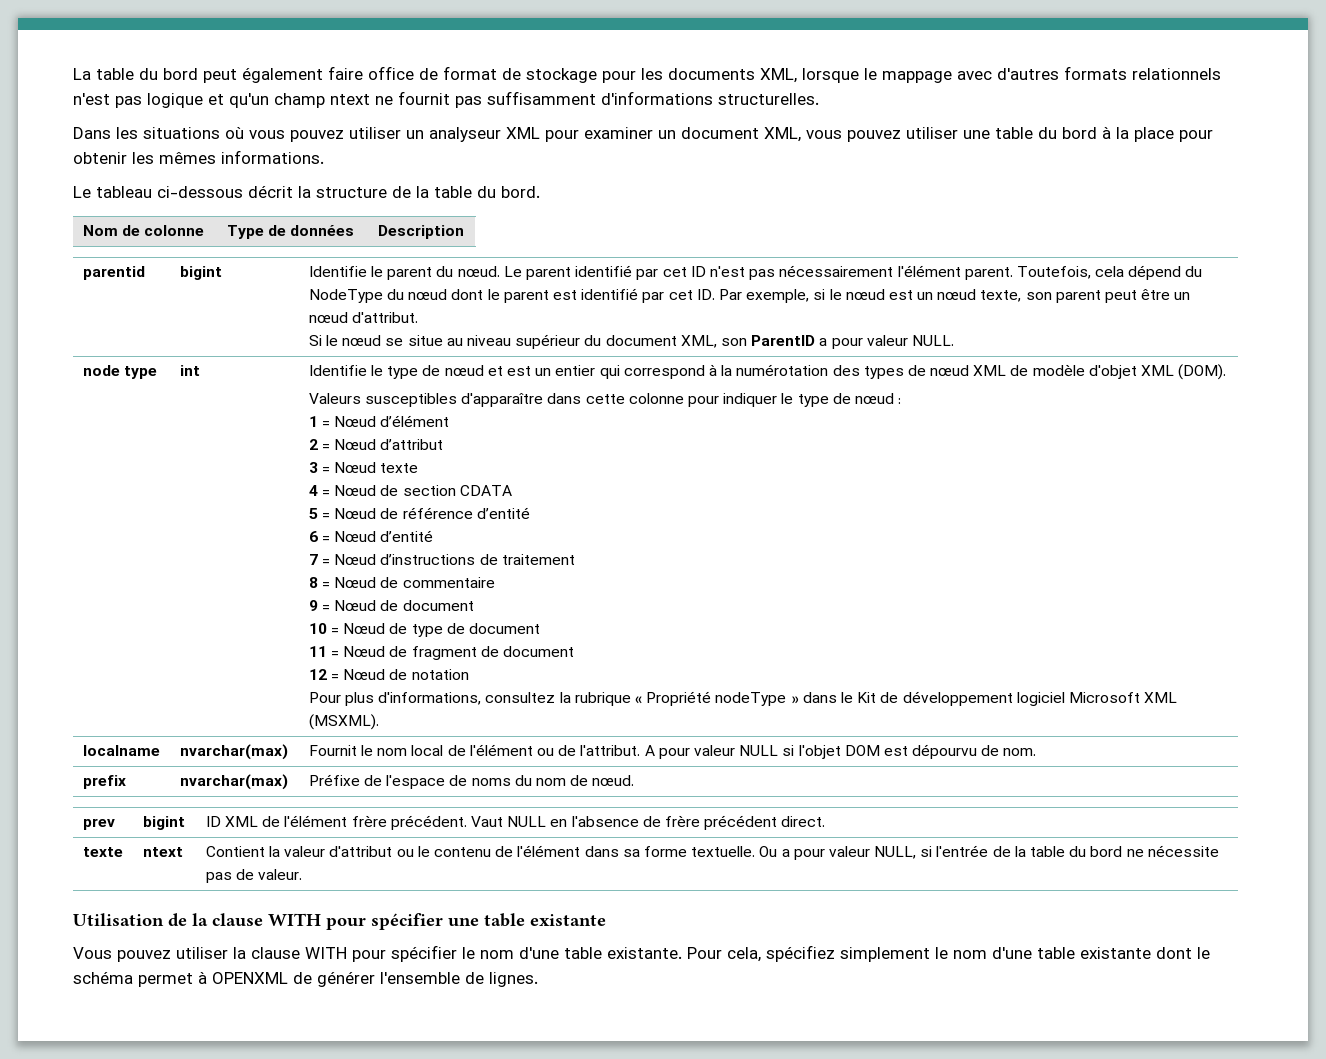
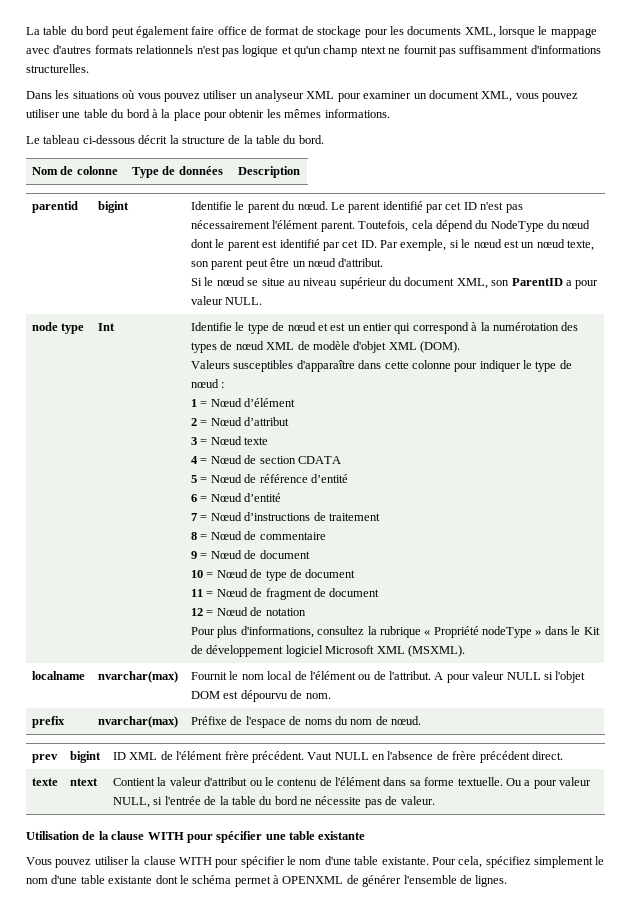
[179,365,200,376] int -> [97,323,115,331] Int

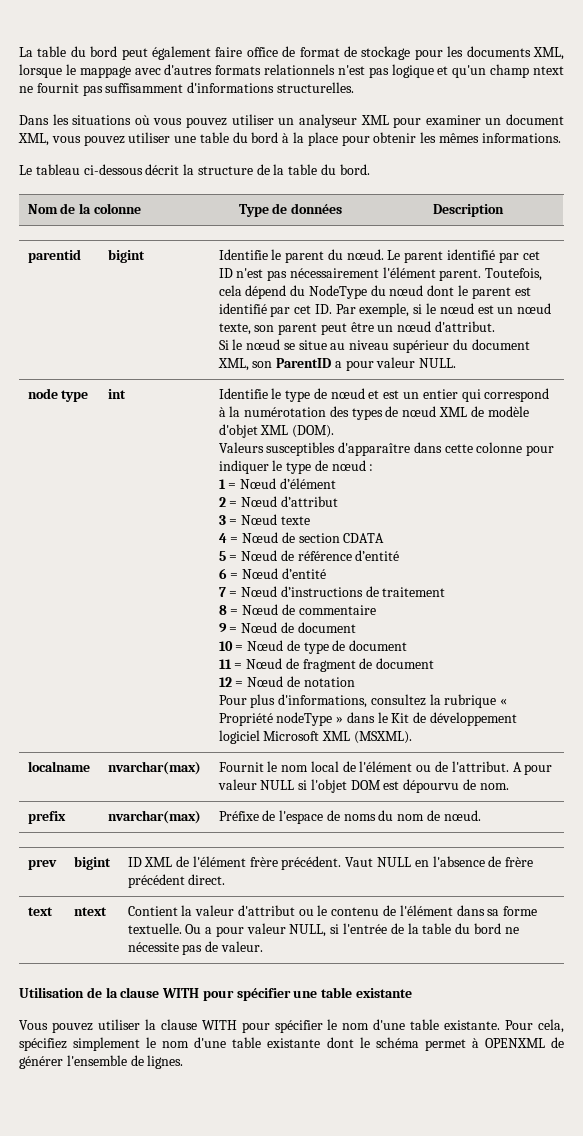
(74, 170) none -> [79,203,92,214] la
[97,323,115,331] Int -> [107,389,126,399] int
[31,778,58,786] texte -> [27,907,53,916] text

